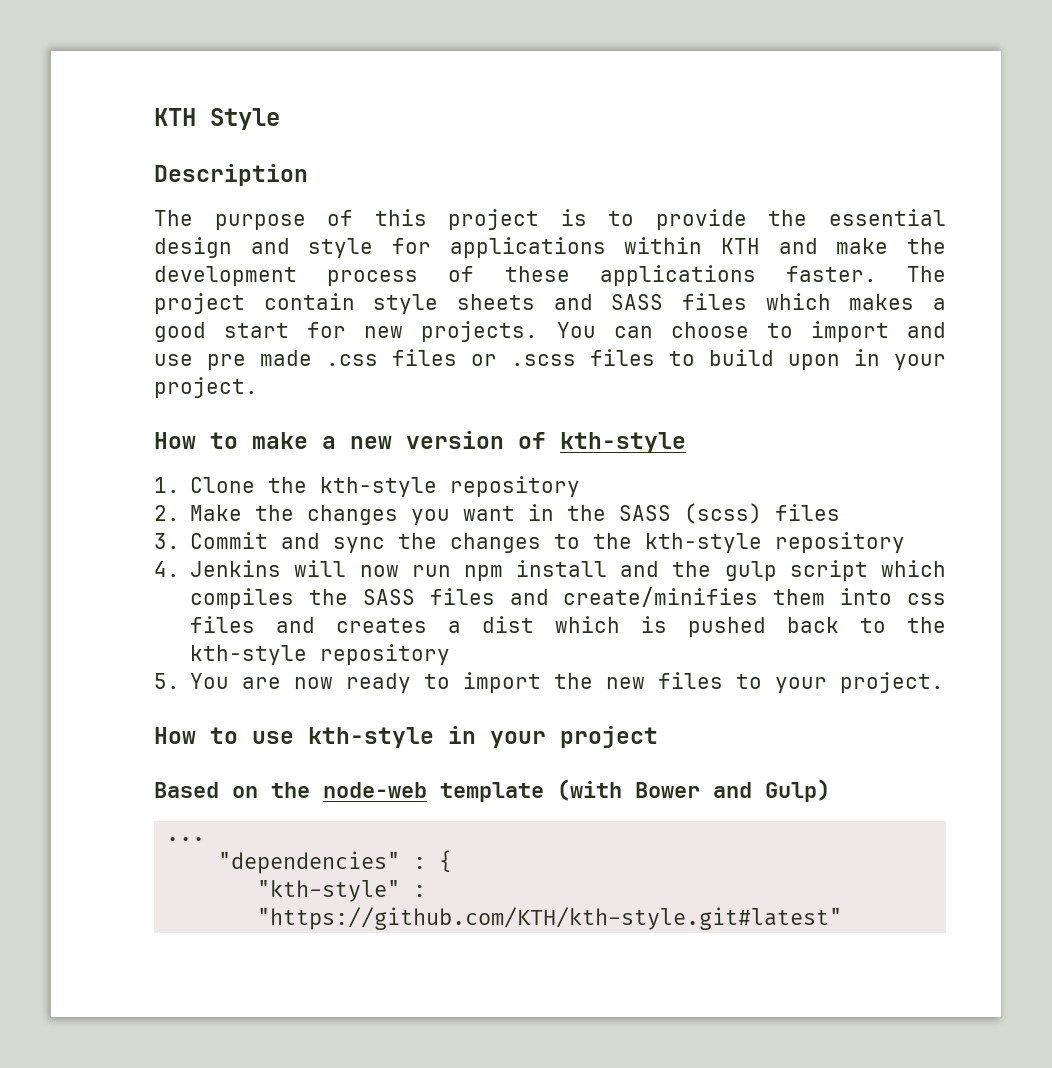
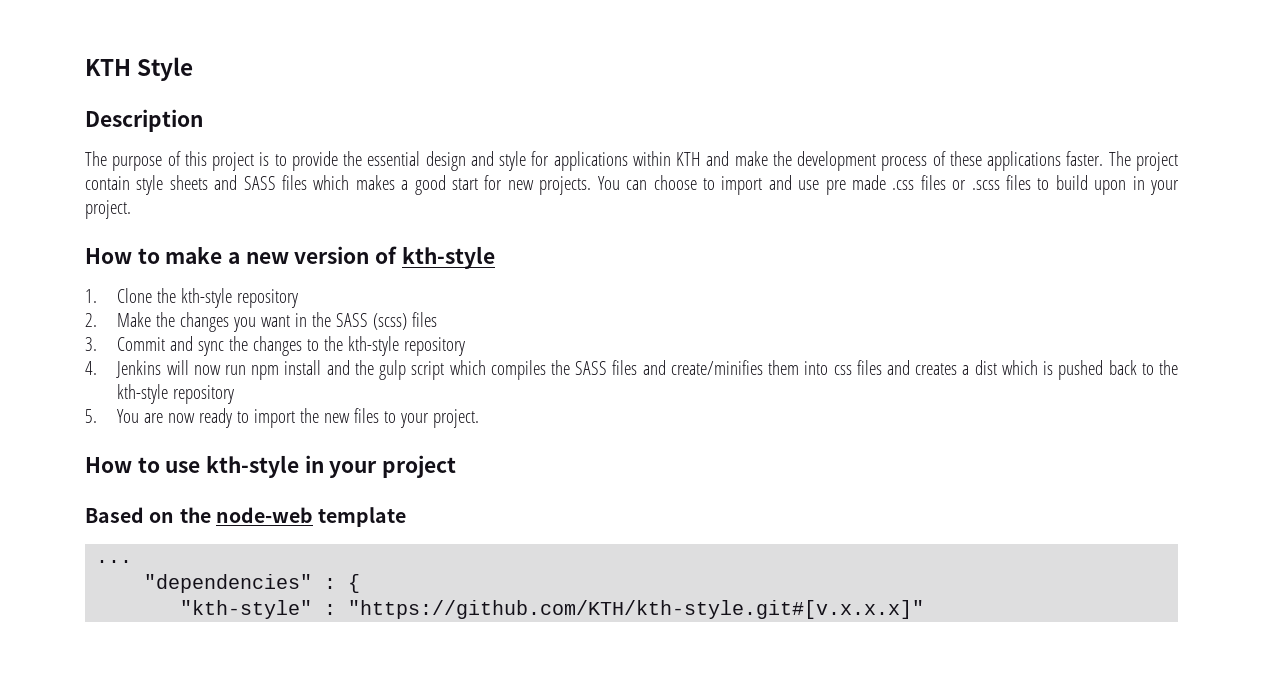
[557,779,830,802] (with Bower and Gulp) -> (407, 517) none
[257,907,843,930] "https://github.com/KTH/kth-style.git#latest" -> [348,600,925,619] "https://github.com/KTH/kth-style.git#[v.x.x.x]"

